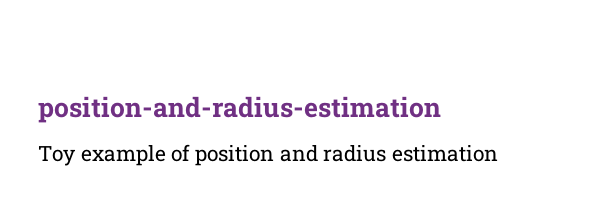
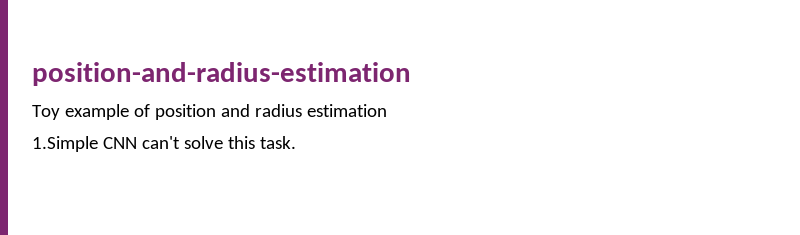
(499, 153) none -> [32,136,296,152] // 1.Simple CNN can't solve this task.

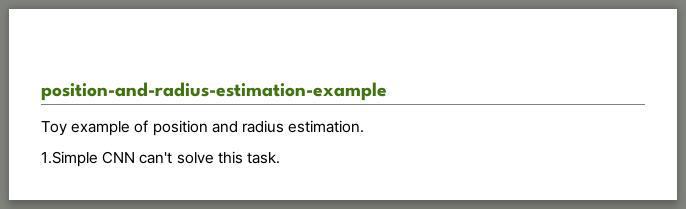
[32,62,411,86] position-and-radius-estimation -> [41,82,387,101] position-and-radius-estimation-example
[306,104,387,117] estimation -> [288,120,365,133] estimation.

